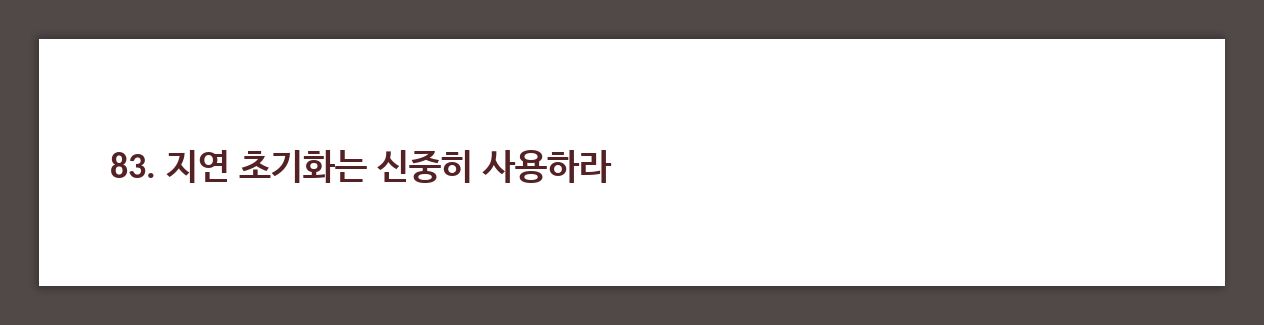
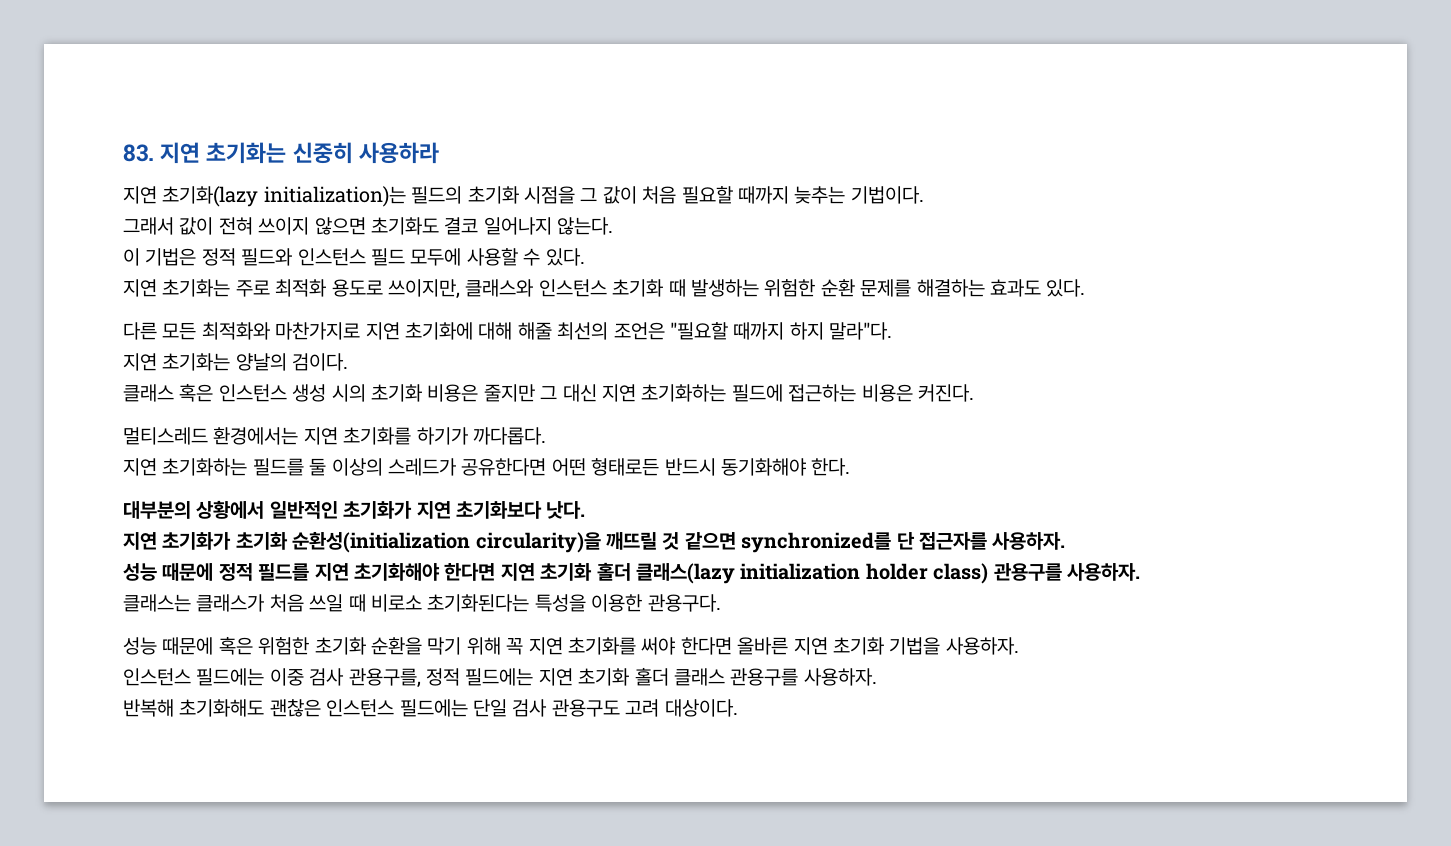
(612, 166) none -> [123,186,924,207] [123,217,614,235] [123,248,585,266] [123,279,1086,299] [123,322,893,340] [123,353,349,371] [123,383,974,402] [123,427,546,445] [123,458,851,476] [123,500,586,519] [123,531,1066,553] [123,562,1140,584] [123,594,721,612] [123,636,1019,655] [123,667,877,688] [123,699,738,717] // 지연 초기화(lazy initialization)는 필드의 초기화 시점을 그 값이 처음 필요할 때까지 늦추는 기법이다. // 그래서 값이 전혀 쓰이지 않으면 초기화도 결코 일어나지 않는다. // 이 기법은 정적 필드와 인스턴스 필드 모두에 사용할 수 있다. // 지연 초기화는 주로 최적화 용도로 쓰이지만, 클래스와 인스턴스 초기화 때 발생하는 위험한 순환 문제를 해결하는 효과도 있다. // 다른 모든 최적화와 마찬가지로 지연 초기화에 대해 해줄 최선의 조언은 "필요할 때까지 하지 말라"다. // 지연 초기화는 양날의 검이다. // 클래스 혹은 인스턴스 생성 시의 초기화 비용은 줄지만 그 대신 지연 초기화하는 필드에 접근하는 비용은 커진다. // 멀티스레드 환경에서는 지연 초기화를 하기가 까다롭다. // 지연 초기화하는 필드를 둘 이상의 스레드가 공유한다면 어떤 형태로든 반드시 동기화해야 한다. // 대부분의 상황에서 일반적인 초기화가 지연 초기화보다 낫다. // 지연 초기화가 초기화 순환성(initialization circularity)을 깨뜨릴 것 같으면 synchronized를 단 접근자를 사용하자. // 성능 때문에 정적 필드를 지연 초기화해야 한다면 지연 초기화 홀더 클래스(lazy initialization holder class) 관용구를 사용하자. // 클래스는 클래스가 처음 쓰일 때 비로소 초기화된다는 특성을 이용한 관용구다. // 성능 때문에 혹은 위험한 초기화 순환을 막기 위해 꼭 지연 초기화를 써야 한다면 올바른 지연 초기화 기법을 사용하자. // 인스턴스 필드에는 이중 검사 관용구를, 정적 필드에는 지연 초기화 홀더 클래스 관용구를 사용하자. // 반복해 초기화해도 괜찮은 인스턴스 필드에는 단일 검사 관용구도 고려 대상이다.

